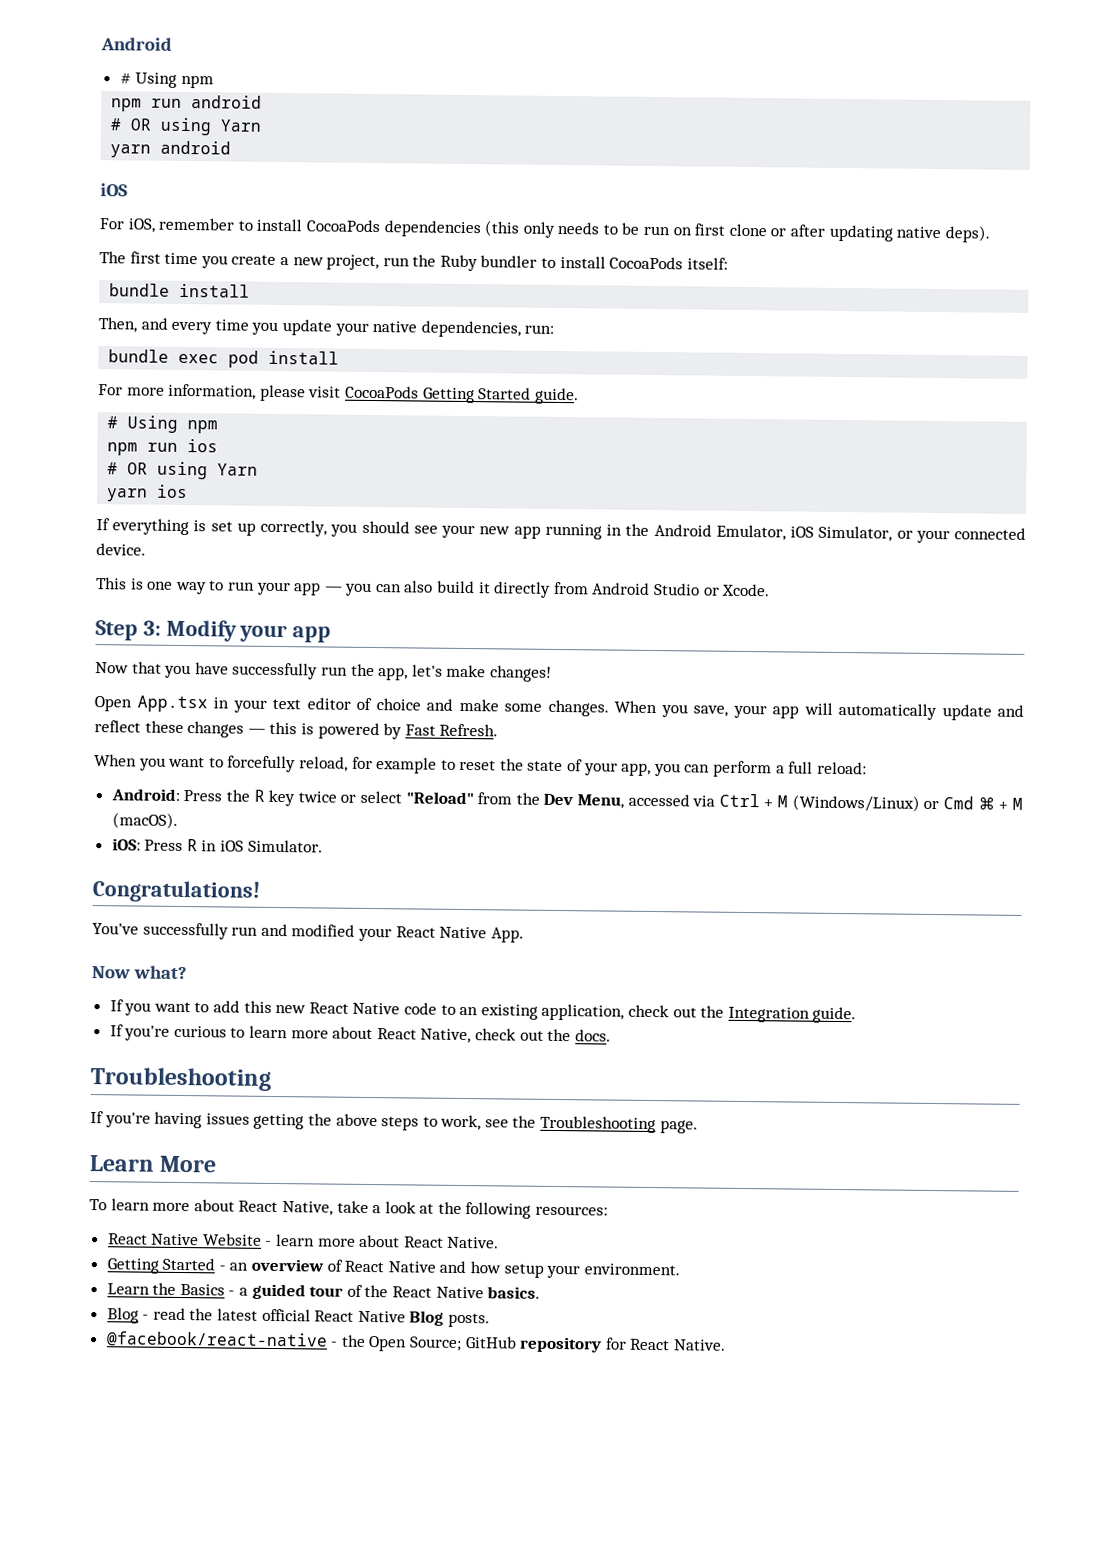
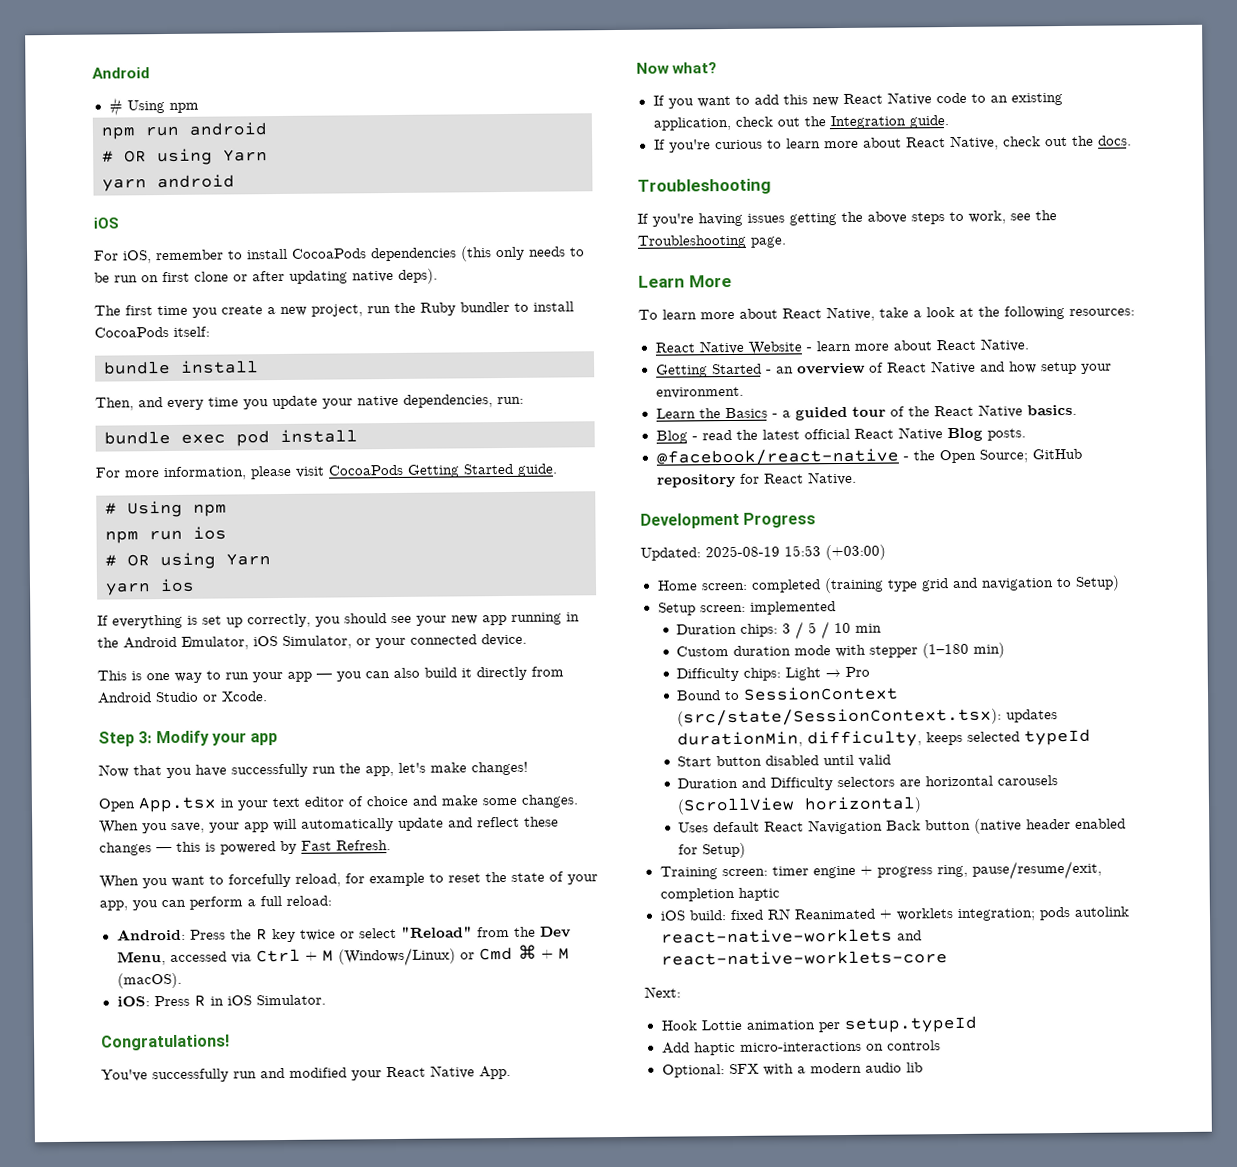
(727, 1345) none -> [640,512,817,529] [640,544,886,561] [656,575,1120,594] [657,601,836,616] [676,621,883,640] [676,642,1006,659] [676,666,871,682] [676,686,900,701] [677,707,1059,727] [677,728,1092,748] [677,754,892,767] [677,775,1059,791] [677,796,923,815] [678,818,1127,835] [678,842,747,859] [659,860,1102,880] [659,887,780,902] [659,906,1129,922] [660,928,922,944] [660,950,948,966] [644,986,681,998] [660,1015,978,1034] [661,1040,941,1056] [661,1062,923,1078] // Development Progress // Updated: 2025-08-19 15:53 (+03:00) // Home screen: completed (training type grid and navigation to Setup) // Setup screen: implemented // Duration chips: 3 / 5 / 10 min // Custom duration mode with stepper (1–180 min) // Difficulty chips: Light → Pro // Bound to SessionContext (src/state/SessionContext.tsx): updates durationMin, difficulty, keeps selected typeId // Start button disabled until valid // Duration and Difficulty selectors are horizontal carousels (ScrollView horizontal) // Uses default React Navigation Back button (native header enabled for Setup) // Training screen: timer engine + progress ring, pause/resume/exit, completion haptic // iOS build: fixed RN Reanimated + worklets integration; pods autolink react-native-worklets and react-native-worklets-core // Next: // Hook Lottie animation per setup.typeId // Add haptic micro-interactions on controls // Optional: SFX with a modern audio lib

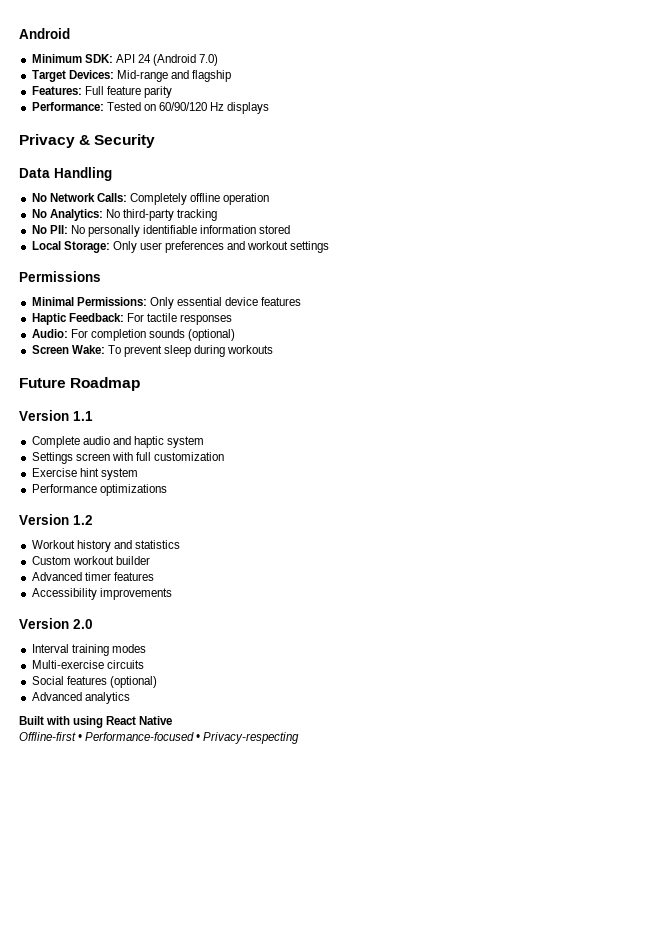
[108,97,199,117] [101,122,267,140] [102,148,268,166] [102,174,235,192] [93,217,119,229] [94,246,585,264] [94,268,438,284] [94,301,574,318] [94,326,210,338] [104,360,259,375] [95,394,524,411] [104,429,358,447] [95,463,558,481] [105,500,227,518] [105,526,227,544] [105,552,271,570] [105,578,195,596] [97,612,580,629] [97,633,527,650] [97,666,564,683] [97,691,268,704] [98,730,279,747] [98,761,528,779] [98,794,578,813] [99,816,559,834] [99,840,391,856] [99,871,598,889] [99,895,332,911] [116,926,571,943] [116,944,570,967] [116,972,182,989] [116,994,326,1007] [101,1034,230,1051] [101,1065,511,1083] [636,62,718,74] [652,92,1063,109] [652,115,949,131] [653,135,1132,153] [637,178,771,195] [637,210,1057,227] [637,234,787,249] [638,274,732,288] [638,306,1135,322] [654,338,1029,355] [655,360,1112,378] [655,386,744,399] [655,404,1077,421] [655,427,1026,444] [655,448,1082,467] [656,471,857,488] [640,512,817,529] [640,544,886,561] [656,575,1120,594] [657,601,836,616] [676,621,883,640] [676,642,1006,659] [676,666,871,682] [676,686,900,701] [677,707,1059,727] [677,728,1092,748] [677,754,892,767] [677,775,1059,791] [677,796,923,815] [678,818,1127,835] [678,842,747,859] [659,860,1102,880] [659,887,780,902] [659,906,1129,922] [660,928,922,944] [660,950,948,966] [644,986,681,998] [660,1015,978,1034] [661,1040,941,1056] [661,1062,923,1078] # Using npm // npm run android // # OR using Yarn // yarn android // iOS // For iOS, remember to install CocoaPods dependencies (this only needs to be run on first clone or after updating native deps). // The first time you create a new project, run the Ruby bundler to install CocoaPods itself: // bundle install // Then, and every time you update your native dependencies, run: // bundle exec pod install // For more information, please visit CocoaPods Getting Started guide. // # Using npm // npm run ios // # OR using Yarn // yarn ios // If everything is set up correctly, you should see your new app running in the Android Emulator, iOS Simulator, or your connected device. // This is one way to run your app — you can also build it directly from Android Studio or Xcode. // Step 3: Modify your app // Now that you have successfully run the app, let's make changes! // Open App.tsx in your text editor of choice and make some changes. When you save, your app will automatically update and reflect these changes — this is powered by Fast Refresh. // When you want to forcefully reload, for example to reset the state of your app, you can perform a full reload: // Android: Press the R key twice or select "Reload" from the Dev Menu, accessed via Ctrl + M (Windows/Linux) or Cmd ⌘ + M (macOS). // iOS: Press R in iOS Simulator. // Congratulations! // You've successfully run and modified your React Native App. // Now what? // If you want to add this new React Native code to an existing application, check out the Integration guide. // If you're curious to learn more about React Native, check out the docs. // Troubleshooting // If you're having issues getting the above steps to work, see the Troubleshooting page. // Learn More // To learn more about React Native, take a look at the following resources: // React Native Website - learn more about React Native. // Getting Started - an overview of React Native and how setup your environment. // Learn the Basics - a guided tour of the React Native basics. // Blog - read the latest official React Native Blog posts. // @facebook/react-native - the Open Source; GitHub repository for React Native. // Development Progress // Updated: 2025-08-19 15:53 (+03:00) // Home screen: completed (training type grid and navigation to Setup) // Setup screen: implemented // Duration chips: 3 / 5 / 10 min // Custom duration mode with stepper (1–180 min) // Difficulty chips: Light → Pro // Bound to SessionContext (src/state/SessionContext.tsx): updates durationMin, difficulty, keeps selected typeId // Start button disabled until valid // Duration and Difficulty selectors are horizontal carousels (ScrollView horizontal) // Uses default React Navigation Back button (native header enabled for Setup) // Training screen: timer engine + progress ring, pause/resume/exit, completion haptic // iOS build: fixed RN Reanimated + worklets integration; pods autolink react-native-worklets and react-native-worklets-core // Next: // Hook Lottie animation per setup.typeId // Add haptic micro-interactions on controls // Optional: SFX with a modern audio lib -> [31,54,219,66] [31,70,232,82] [31,86,172,98] [31,102,270,114] [19,134,156,148] [19,167,112,181] [31,193,270,205] [31,209,218,221] [31,225,291,237] [31,241,330,253] [19,271,101,282] [31,297,302,309] [31,313,233,325] [31,329,236,341] [31,345,274,357] [19,377,141,391] [19,410,93,421] [31,436,205,448] [31,452,225,464] [31,468,138,480] [31,484,167,496] [19,514,93,525] [31,540,180,552] [31,556,150,565] [31,572,154,581] [31,588,172,600] [19,618,93,629] [31,644,146,656] [31,660,144,669] [31,676,157,688] [31,692,130,704] [19,716,173,728] [19,732,300,744] Minimum SDK: API 24 (Android 7.0) // Target Devices: Mid-range and flagship // Features: Full feature parity // Performance: Tested on 60/90/120 Hz displays // Privacy & Security // Data Handling // No Network Calls: Completely offline operation // No Analytics: No third-party tracking // No PII: No personally identifiable information stored // Local Storage: Only user preferences and workout settings // Permissions // Minimal Permissions: Only essential device features // Haptic Feedback: For tactile responses // Audio: For completion sounds (optional) // Screen Wake: To prevent sleep during workouts // Future Roadmap // Version 1.1 // Complete audio and haptic system // Settings screen with full customization // Exercise hint system // Performance optimizations // Version 1.2 // Workout history and statistics // Custom workout builder // Advanced timer features // Accessibility improvements // Version 2.0 // Interval training modes // Multi-exercise circuits // Social features (optional) // Advanced analytics // Built with using React Native // Offline-first • Performance-focused • Privacy-respecting

